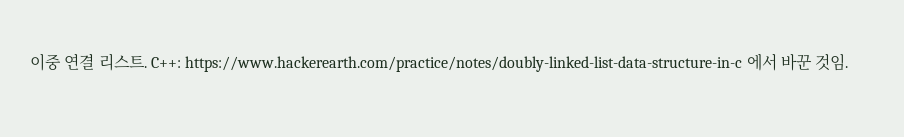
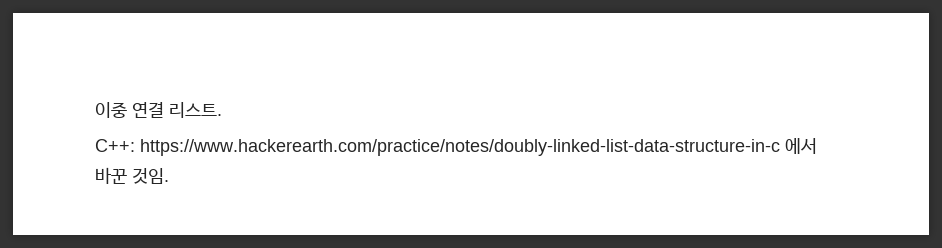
(147, 62) none -> (222, 110) //

